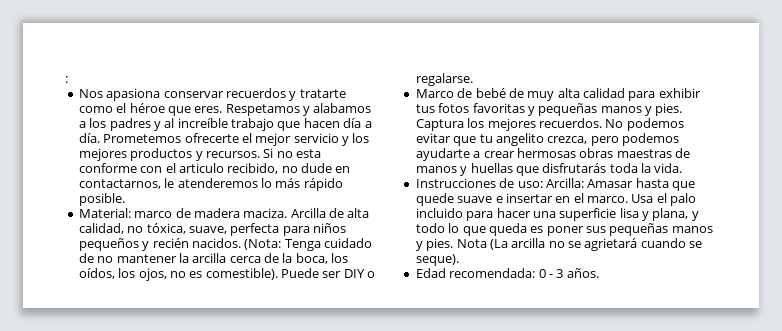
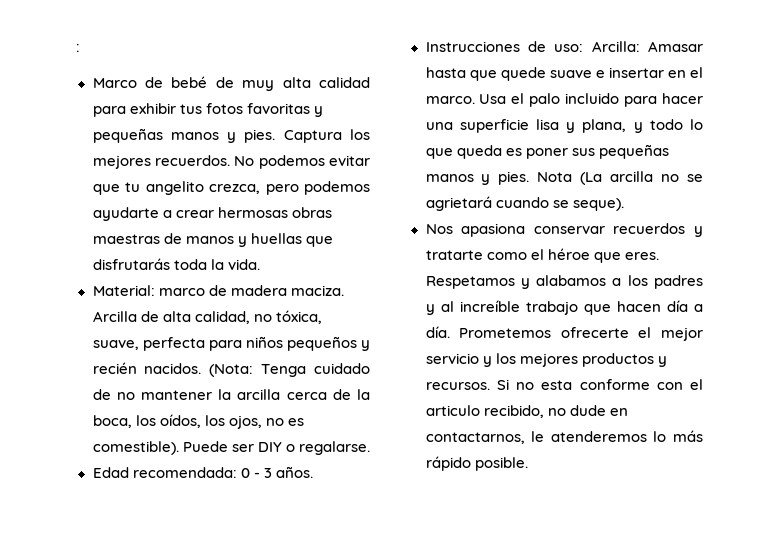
(68, 79) none -> [92,76,371,91] [92,103,323,117] [92,128,371,143] [92,155,370,169] [92,181,370,195] [92,207,332,221] [92,233,333,247] [92,258,260,270] [92,285,344,296] [92,310,322,324] [92,336,370,351] [92,362,370,377] [92,389,370,400] [92,414,304,429] [92,441,370,455] [92,466,313,478] [425,41,703,52] [425,67,703,81] [425,93,703,107] [425,119,703,133] [425,144,669,159] [425,171,703,185] [425,196,624,211] // Marco de bebé de muy alta calidad para exhibir tus fotos favoritas y pequeñas manos y pies. Captura los mejores recuerdos. No podemos evitar que tu angelito crezca, pero podemos ayudarte a crear hermosas obras maestras de manos y huellas que disfrutarás toda la vida. // Material: marco de madera maciza. Arcilla de alta calidad, no tóxica, suave, perfecta para niños pequeños y recién nacidos. (Nota: Tenga cuidado de no mantener la arcilla cerca de la boca, los oídos, los ojos, no es comestible). Puede ser DIY o regalarse. // Edad recomendada: 0 - 3 años. // Instrucciones de uso: Arcilla: Amasar hasta que quede suave e insertar en el marco. Usa el palo incluido para hacer una superficie lisa y plana, y todo lo que queda es poner sus pequeñas manos y pies. Nota (La arcilla no se agrietará cuando se seque).
[78,208,370,218] [78,223,346,236] [78,238,372,251] [78,253,349,264] [78,268,376,281] [415,73,473,86] [415,88,701,101] [415,103,683,116] [415,118,684,131] [415,133,679,146] [415,148,690,161] [415,163,683,176] [415,178,695,191] [415,193,697,206] [415,208,699,221] [415,223,713,236] [415,238,703,251] [415,254,459,266] [415,268,599,278] // Material: marco de madera maciza. Arcilla de alta calidad, no tóxica, suave, perfecta para niños pequeños y recién nacidos. (Nota: Tenga cuidado de no mantener la arcilla cerca de la boca, los oídos, los ojos, no es comestible). Puede ser DIY o regalarse. // Marco de bebé de muy alta calidad para exhibir tus fotos favoritas y pequeñas manos y pies. Captura los mejores recuerdos. No podemos evitar que tu angelito crezca, pero podemos ayudarte a crear hermosas obras maestras de manos y huellas que disfrutarás toda la vida. // Instrucciones de uso: Arcilla: Amasar hasta que quede suave e insertar en el marco. Usa el palo incluido para hacer una superficie lisa y plana, y todo lo que queda es poner sus pequeñas manos y pies. Nota (La arcilla no se agrietará cuando se seque). // Edad recomendada: 0 - 3 años. -> (528, 464) none

